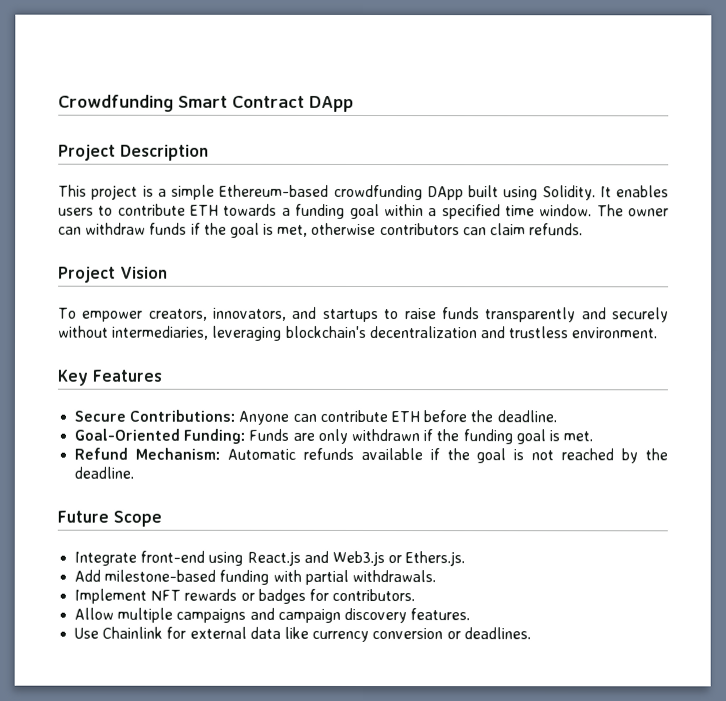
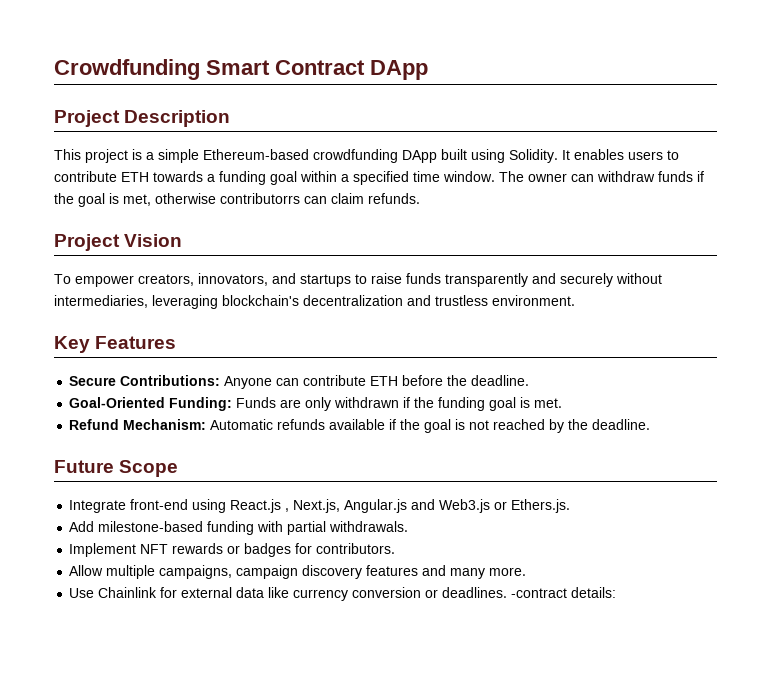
[379,223,460,236] contributors -> [220,193,300,204] contributorrs
(301, 558) none -> [285,499,408,513] , Next.js, Angular.js
[176,607,471,624] campaigns and campaign discovery features. -> [159,565,527,579] campaigns, campaign discovery features and many more.
(531, 633) none -> [511,587,617,598] -contract details:

